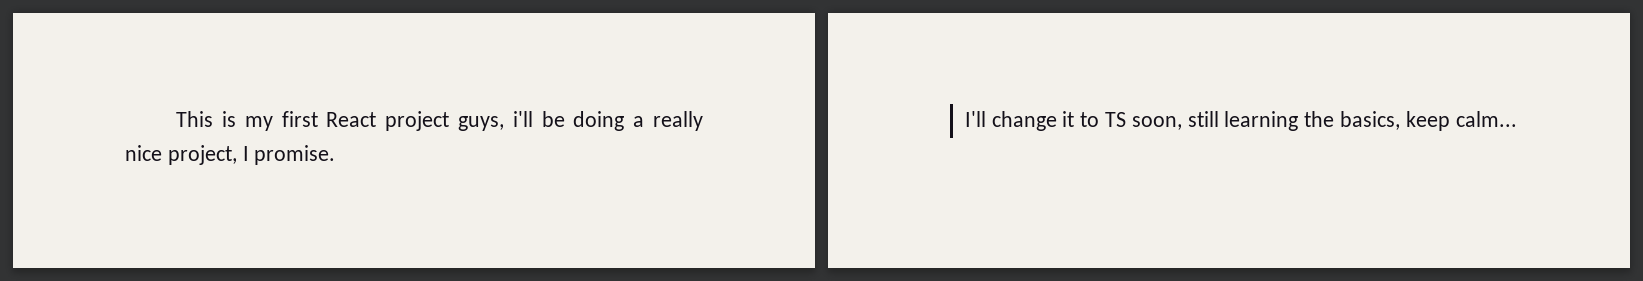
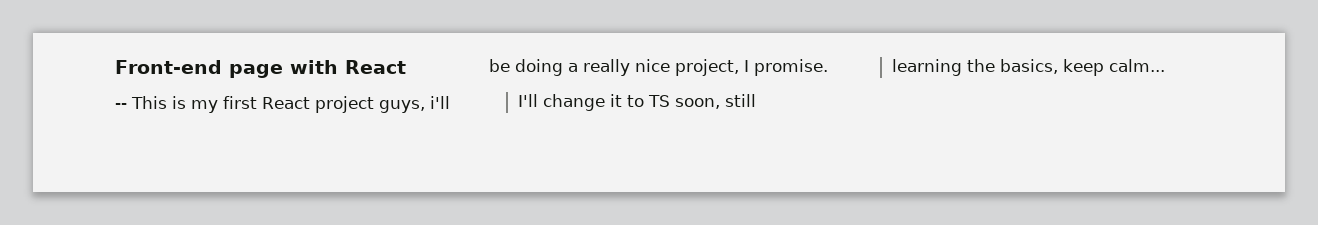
(176, 119) none -> [115,60,406,78] [115,103,127,109] Front-end page with React // --

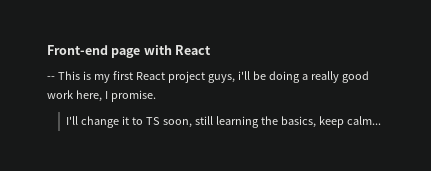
[635,59,739,76] nice project, -> [341,71,369,83] [47,90,102,102] good work here,

